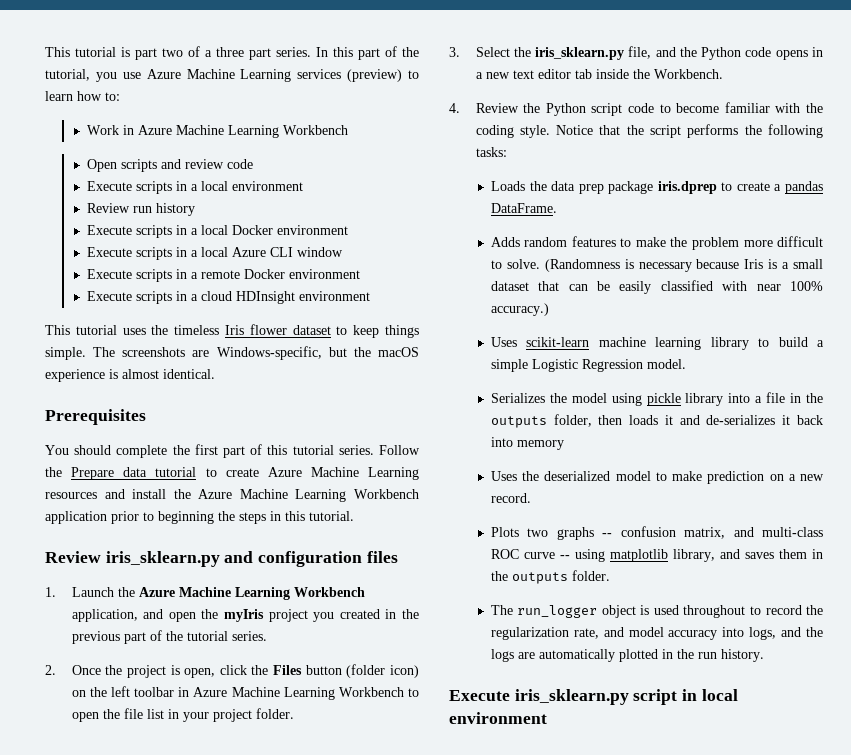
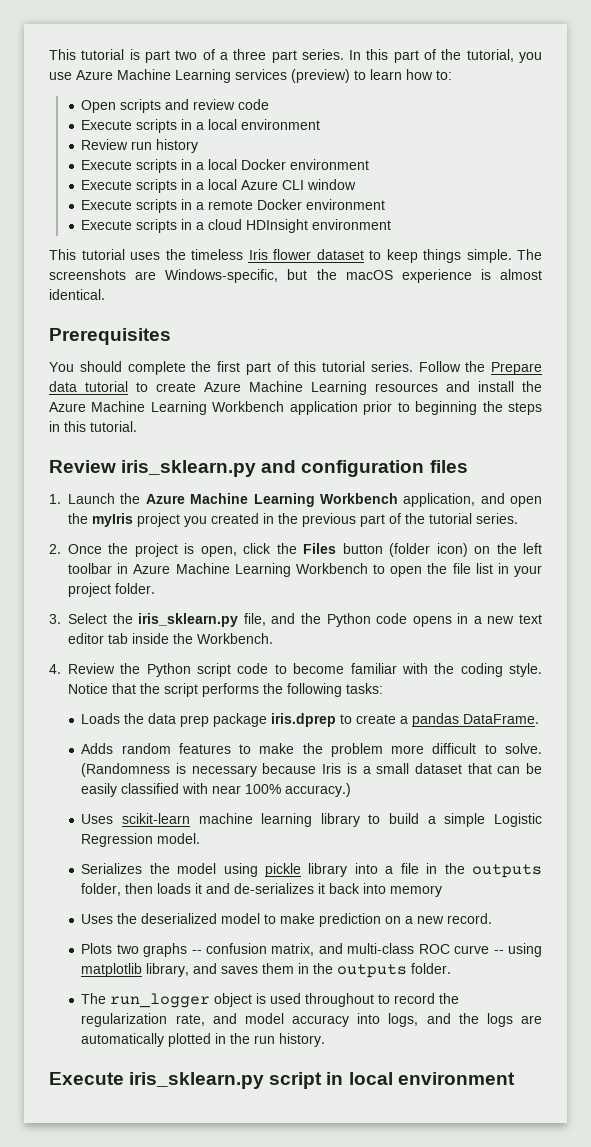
[86,125,348,138] // Work in Azure Machine Learning Workbench -> (452, 75) none

